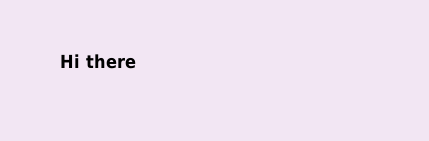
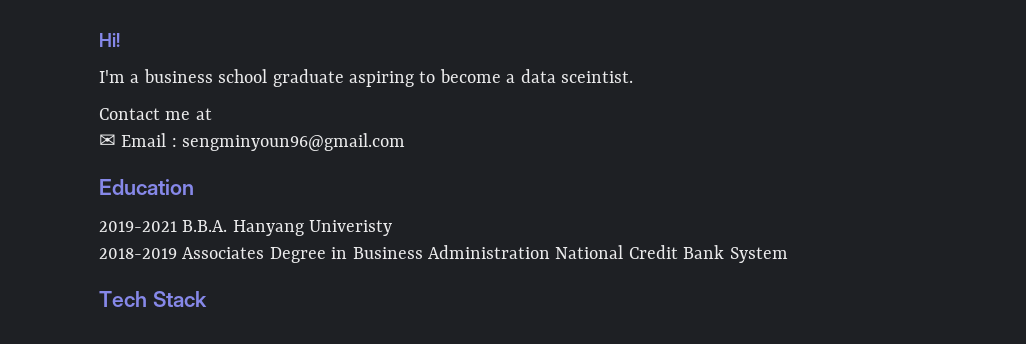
[60,54,136,69] Hi there -> [99,33,120,47] [99,69,633,87] [99,108,212,120] [99,133,406,151] [99,179,194,195] [99,220,393,236] [99,245,788,263] [99,291,207,307] Hi! // I'm a business school graduate aspiring to become a data sceintist. // Contact me at // ✉ Email : sengminyoun96@gmail.com // Education // 2019-2021 B.B.A. Hanyang Univeristy // 2018-2019 Associates Degree in Business Administration National Credit Bank System // Tech Stack

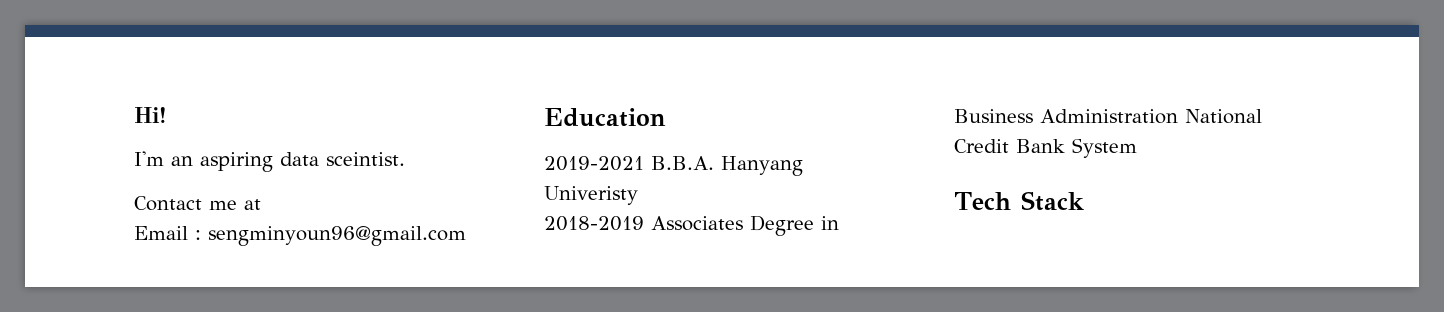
[130,69,516,87] a business school graduate aspiring to become a -> [171,152,273,172] an aspiring
[99,134,116,147] ✉ -> (261, 204) none

